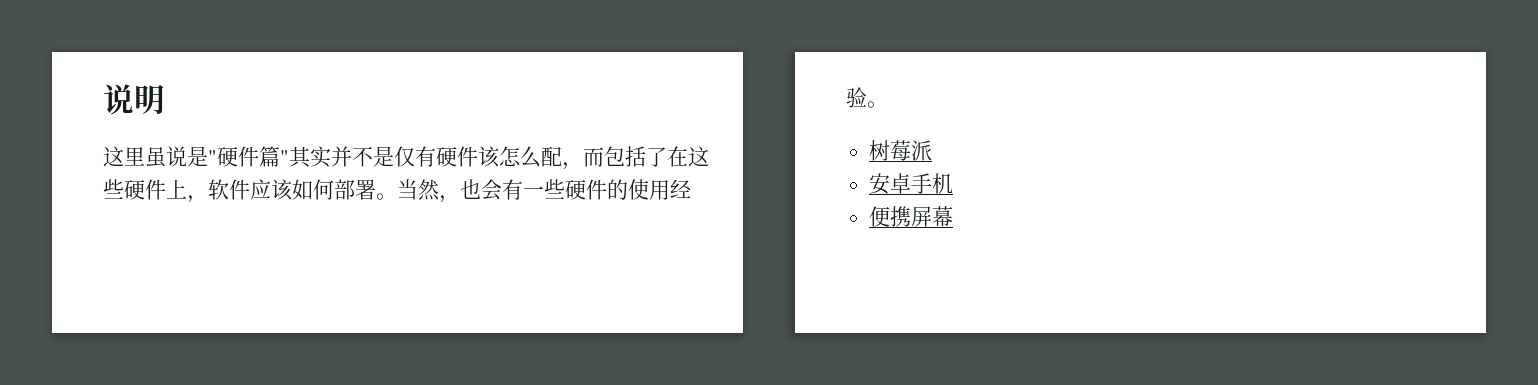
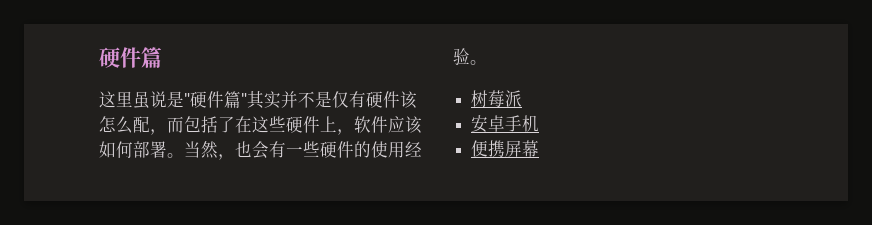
[103,84,165,115] 说明 -> [99,47,162,68] 硬件篇

